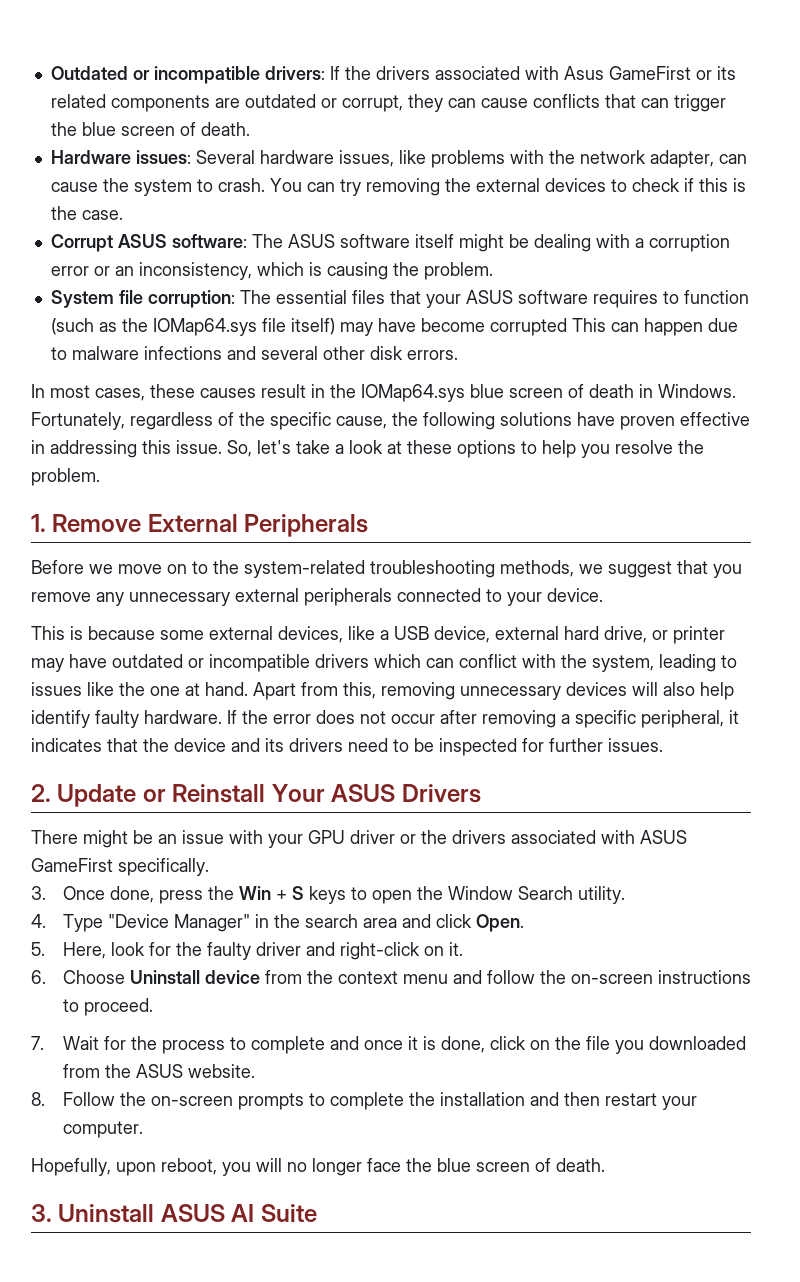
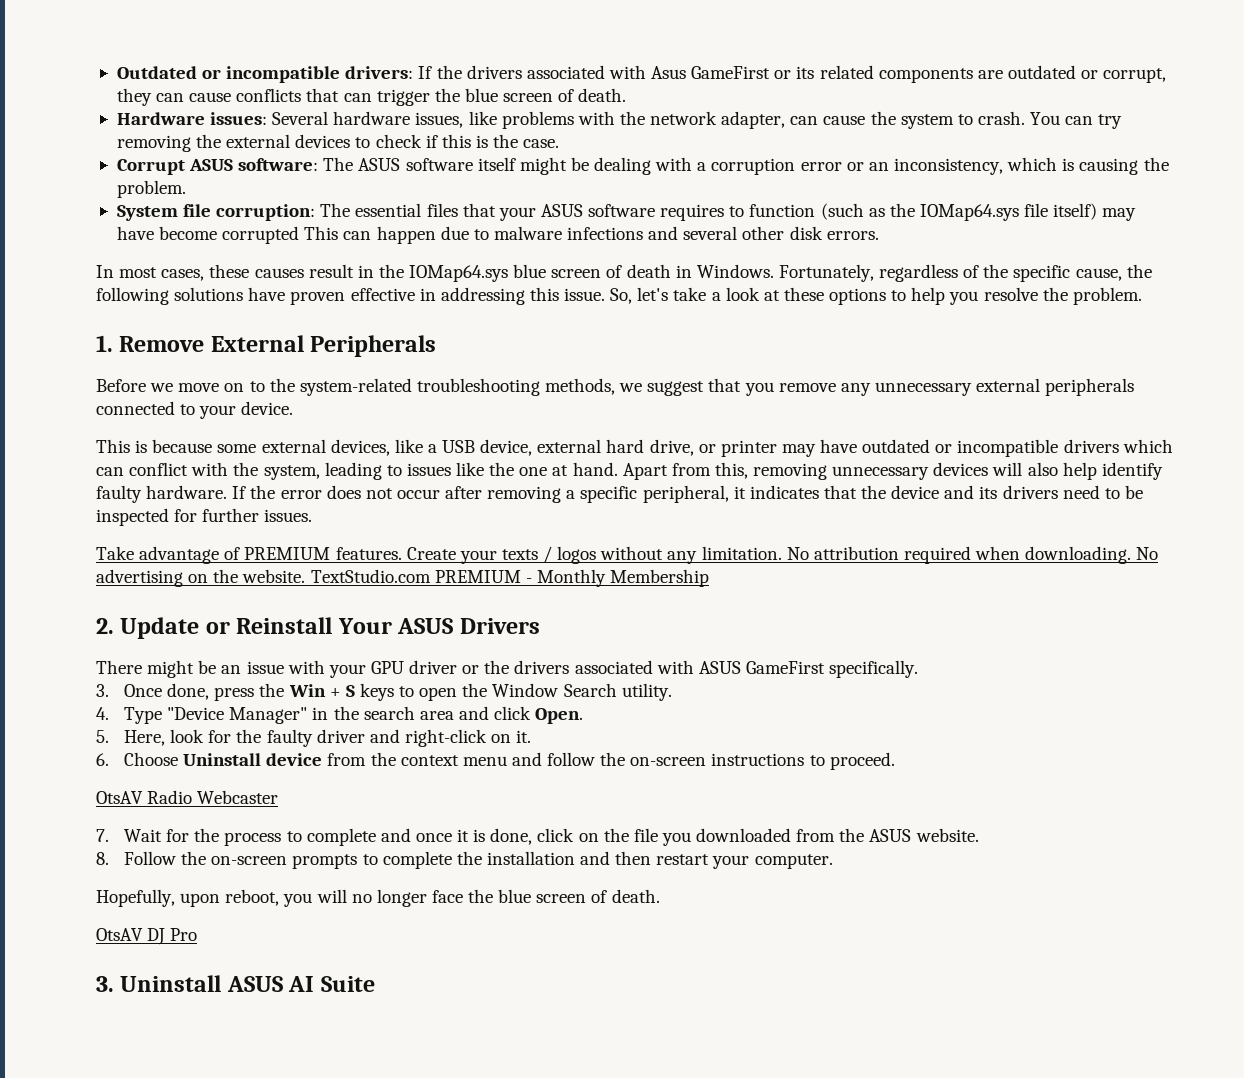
(663, 745) none -> [96,546,1159,564] [96,569,710,587] // Take advantage of PREMIUM features. Create your texts / logos without any limitation. No attribution required when downloading. No advertising on the website. TextStudio.com PREMIUM - Monthly Membership
(153, 1007) none -> [96,790,279,804] // OtsAV Radio Webcaster
(605, 1165) none -> [96,928,198,945] // OtsAV DJ Pro

